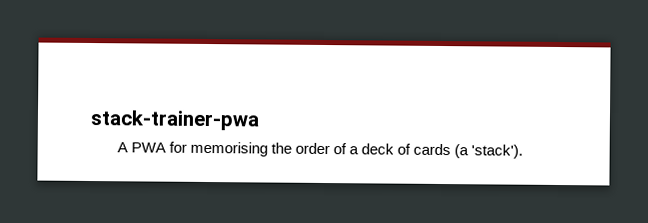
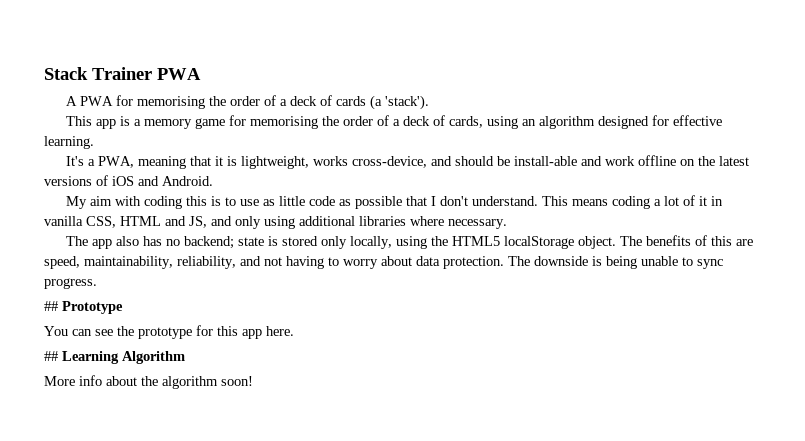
[90,110,259,131] stack-trainer-pwa -> [44,67,201,80] Stack Trainer PWA
(524, 151) none -> [66,115,723,129] [44,136,94,149] [66,155,750,169] [44,175,213,186] [66,195,724,209] [44,216,507,229] [66,235,754,249] [44,256,723,269] [44,278,97,289] [44,301,123,314] [44,325,294,339] [44,351,185,364] [44,375,253,389] // This app is a memory game for memorising the order of a deck of cards, using an algorithm designed for effective learning. // It's a PWA, meaning that it is lightweight, works cross-device, and should be install-able and work offline on the latest versions of iOS and Android. // My aim with coding this is to use as little code as possible that I don't understand. This means coding a lot of it in vanilla CSS, HTML and JS, and only using additional libraries where necessary. // The app also has no backend; state is stored only locally, using the HTML5 localStorage object. The benefits of this are speed, maintainability, reliability, and not having to worry about data protection. The downside is being unable to sync progress. // ## Prototype // You can see the prototype for this app here. // ## Learning Algorithm // More info about the algorithm soon!

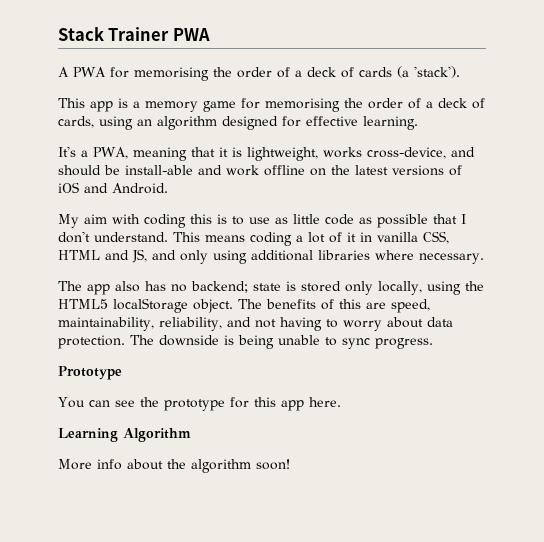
[44,301,58,311] ## -> (433, 343) none
[44,351,58,361] ## -> (341, 402) none

